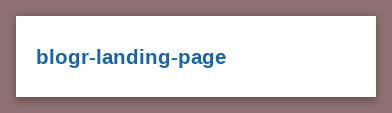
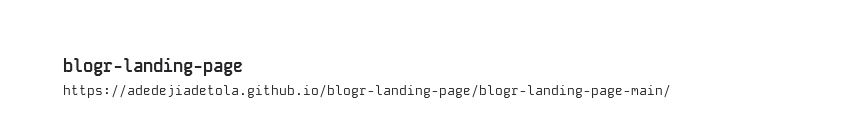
(226, 58) none -> [63,84,671,98] // https://adedejiadetola.github.io/blogr-landing-page/blogr-landing-page-main/

